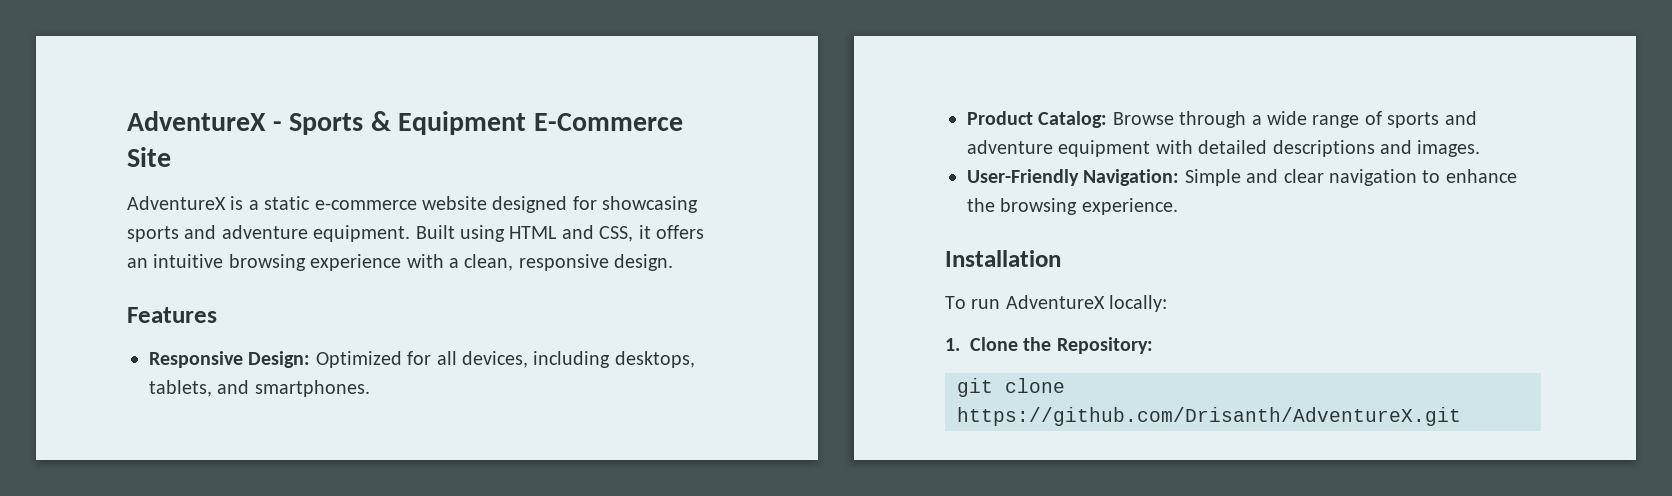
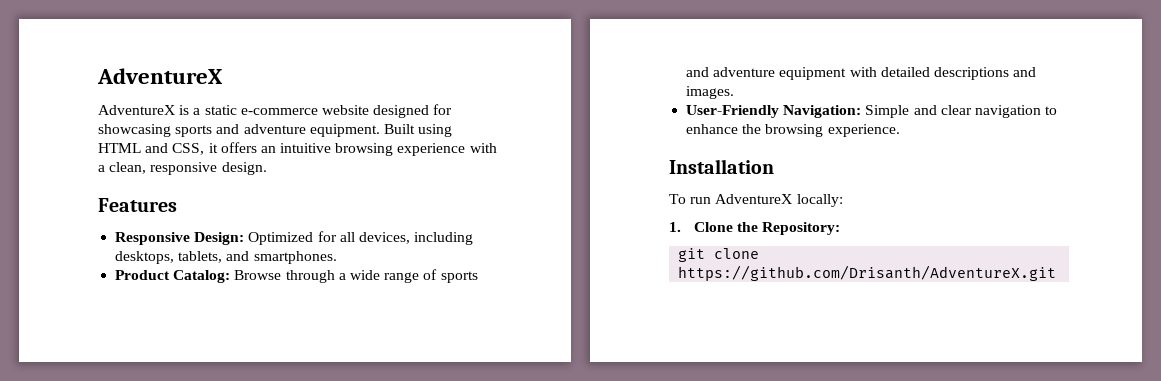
[127,111,683,135] [127,147,171,167] AdventureX - Sports & Equipment E-Commerce Site -> [97,68,223,84] AdventureX

